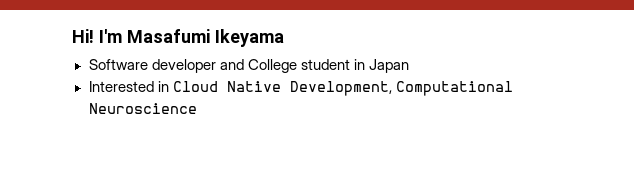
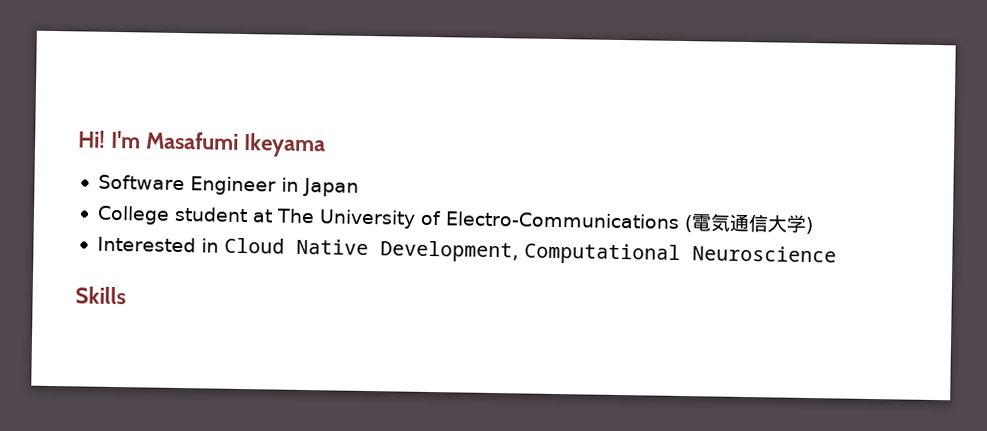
[151,59,409,73] developer and College student in Japan -> [189,176,359,197] [96,205,814,235] Engineer in Japan // College student at The University of Electro-Communications (電気通信大学)
(197, 108) none -> [75,286,126,305] // Skills

